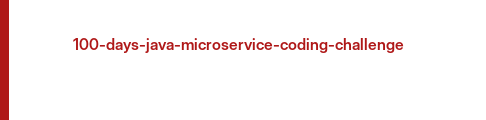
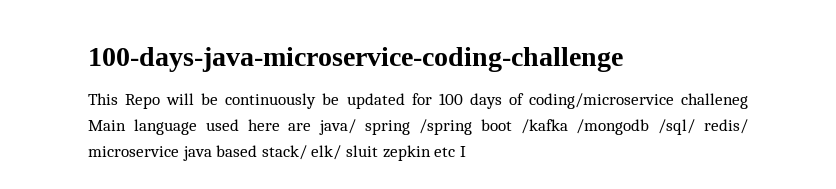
(404, 45) none -> [88,93,748,109] [88,119,748,135] [88,145,466,161] // This Repo will be continuously be updated for 100 days of coding/microservice challeneg Main language used here are java/ spring /spring boot /kafka /mongodb /sql/ redis/ microservice java based stack/ elk/ sluit zepkin etc I

